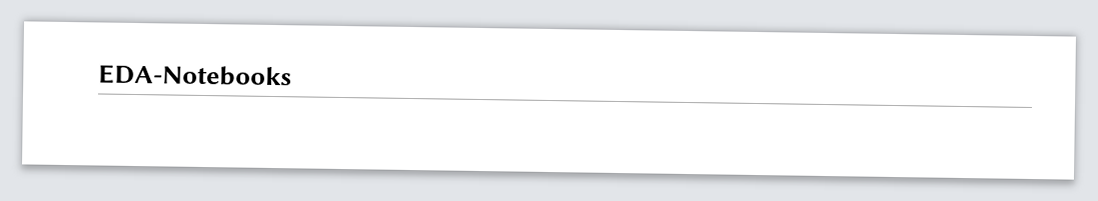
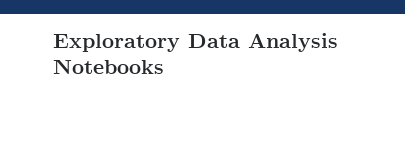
[98,64,292,87] EDA-Notebooks -> [53,33,338,52] [53,59,164,74] Exploratory Data Analysis Notebooks

